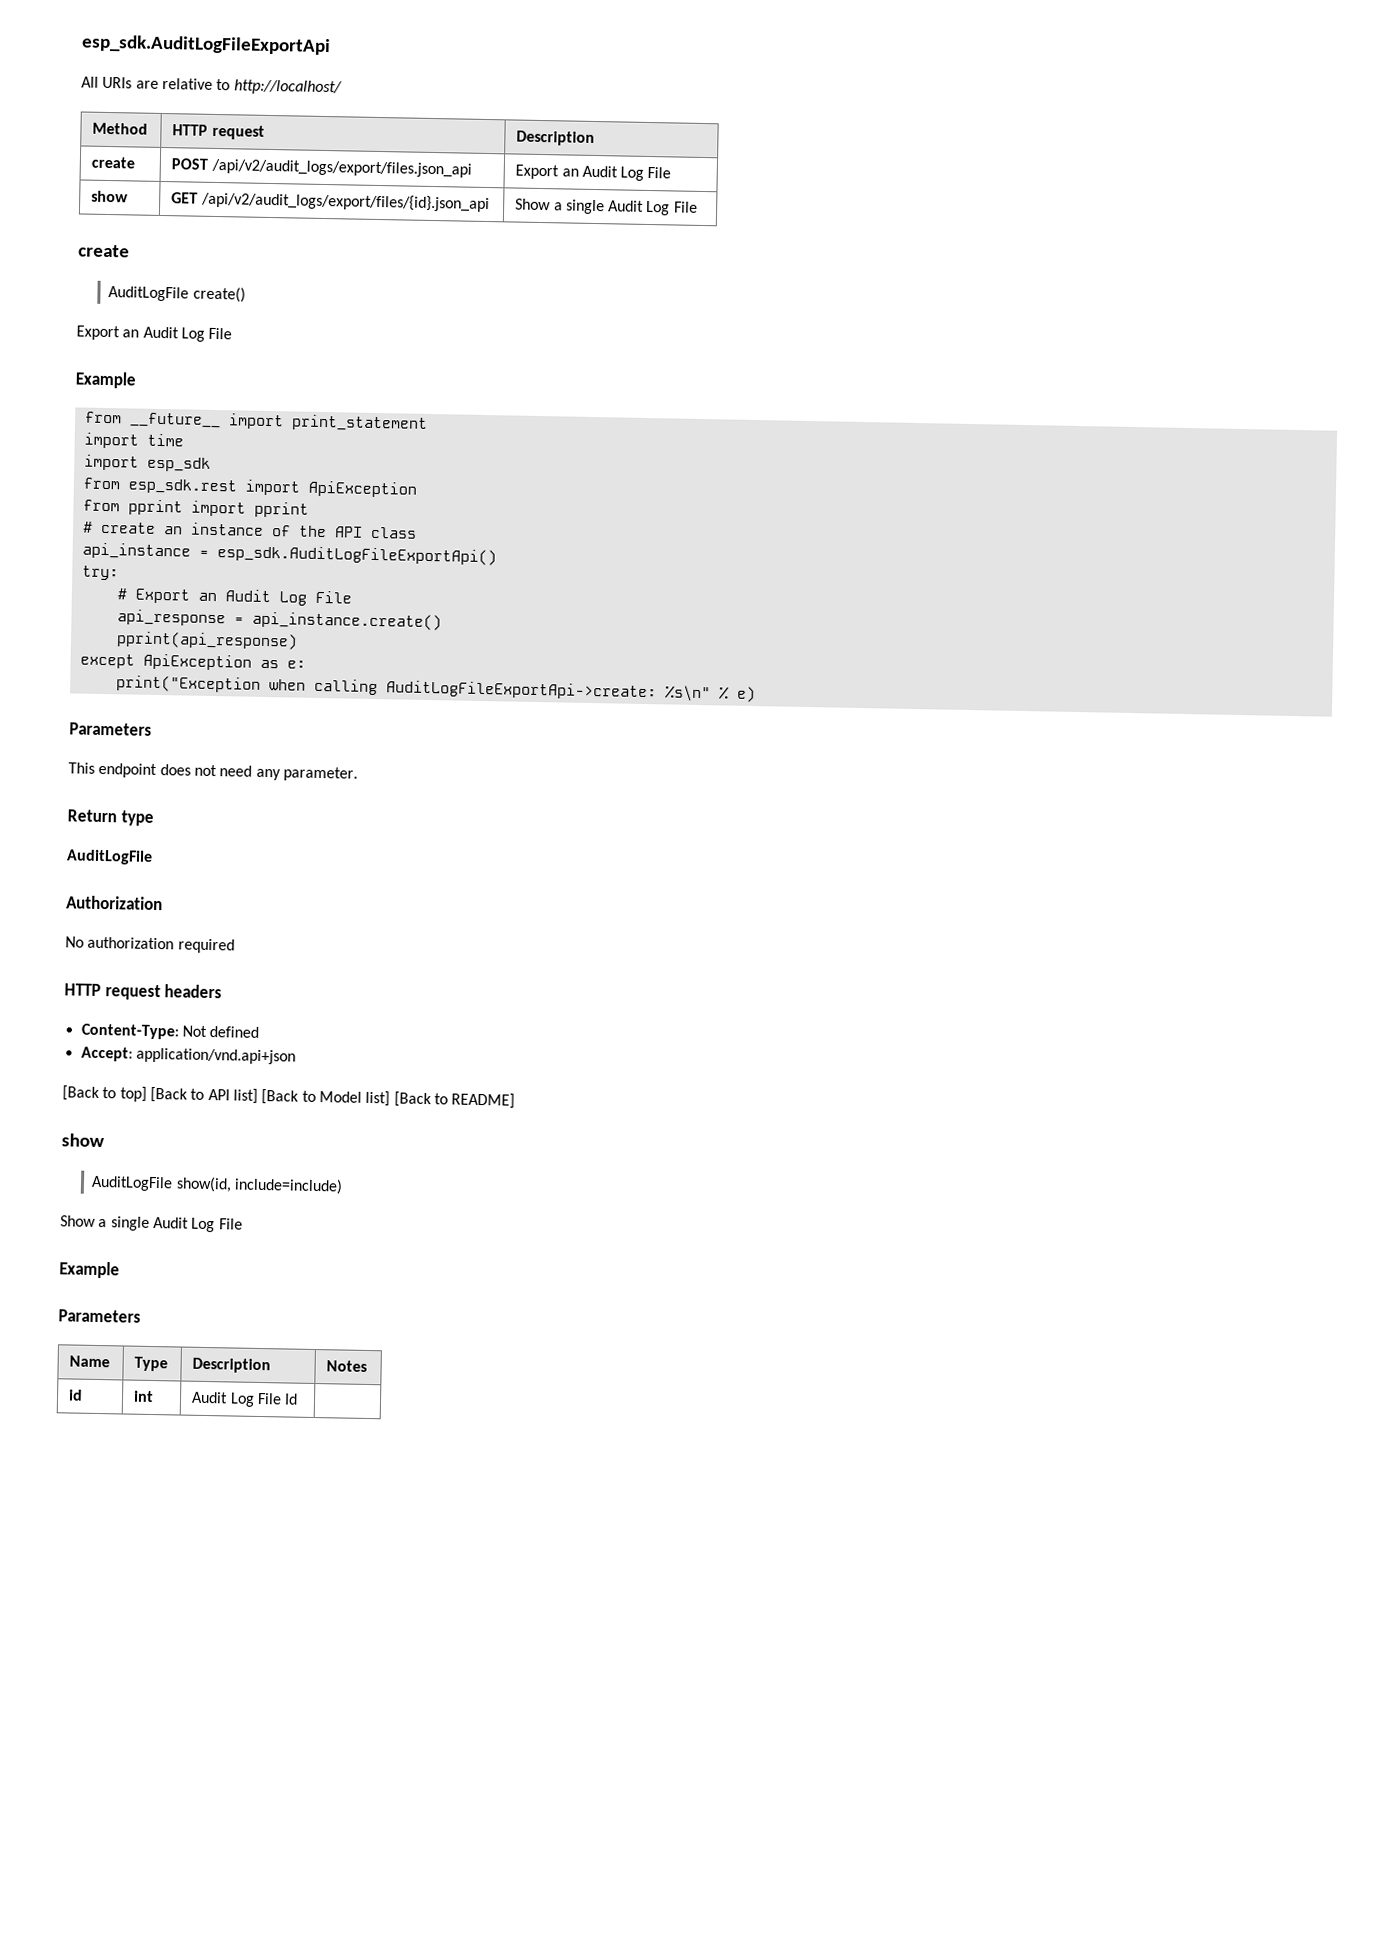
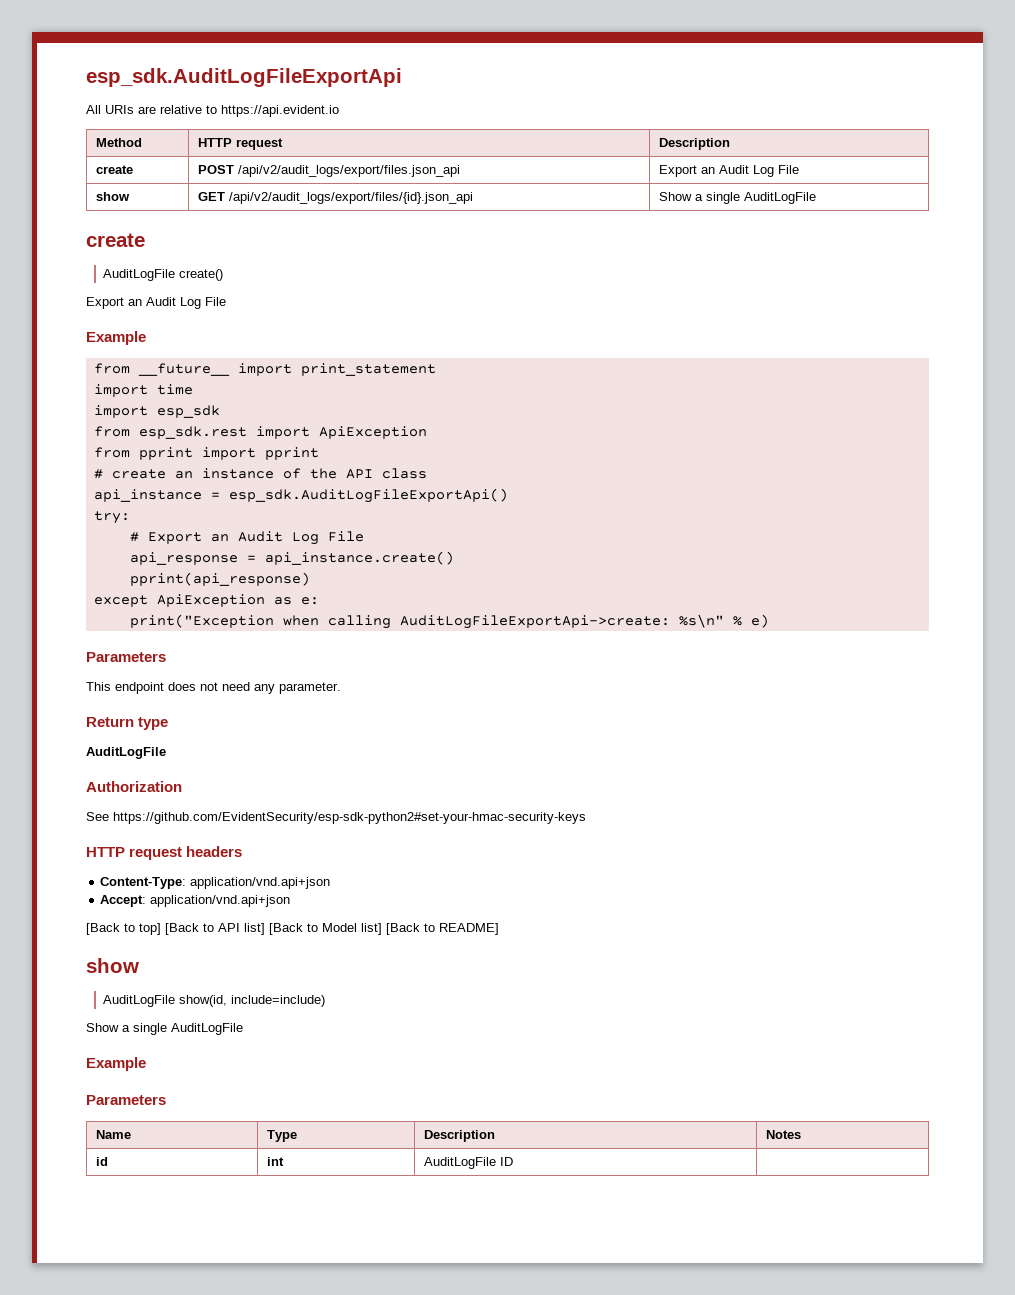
[233,79,342,96] http://localhost/ -> [221,105,339,117] https://api.evident.io
[608,200,698,216] Audit Log File -> [743,192,816,204] AuditLogFile
[65,936,235,954] No authorization required -> [86,812,586,824] See https://github.com/EvidentSecurity/esp-sdk-python2#set-your-hmac-security-keys
[181,1025,260,1038] Not defined -> [190,877,331,889] application/vnd.api+json
[152,1216,243,1233] Audit Log File -> [171,1023,243,1035] AuditLogFile
[191,1391,299,1407] Audit Log File Id -> [423,1157,513,1169] AuditLogFile ID

